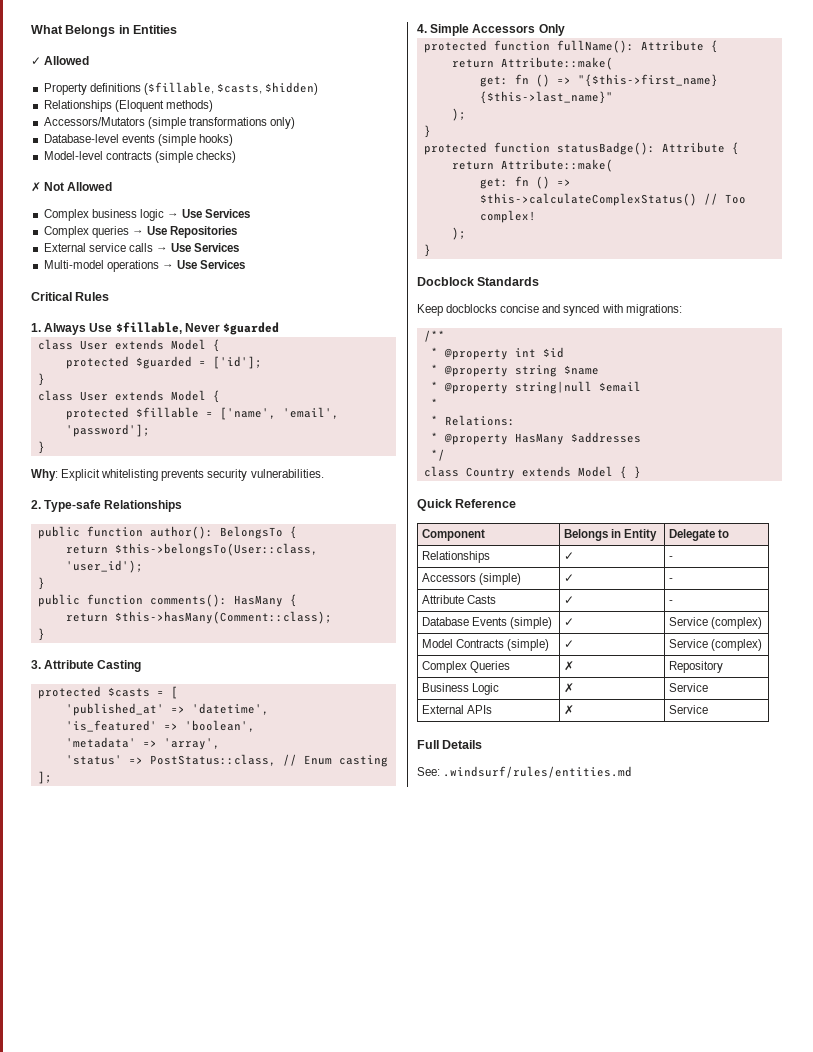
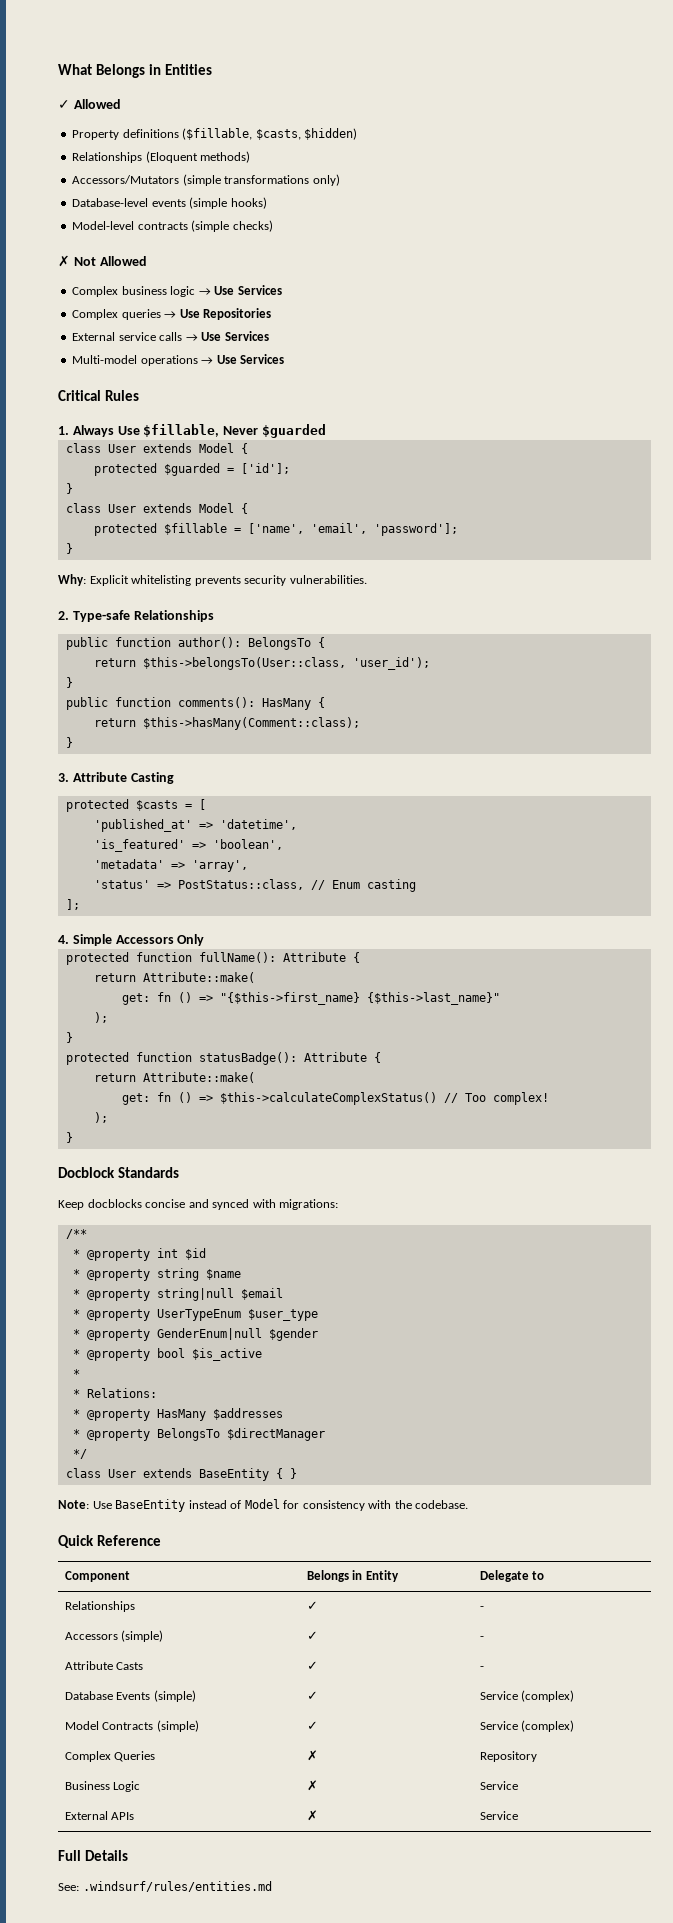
(641, 386) none -> [72,1309,318,1321] [72,1328,318,1341] [72,1348,262,1361] // * @property UserTypeEnum $user_type // * @property GenderEnum|null $gender // * @property bool $is_active
(641, 437) none -> [72,1428,325,1441] // * @property BelongsTo $directManager
[465,466,613,479] Country extends Model -> [107,1468,269,1481] User extends BaseEntity
(641, 472) none -> [58,1499,469,1512] // Note: Use BaseEntity instead of Model for consistency with the codebase.

